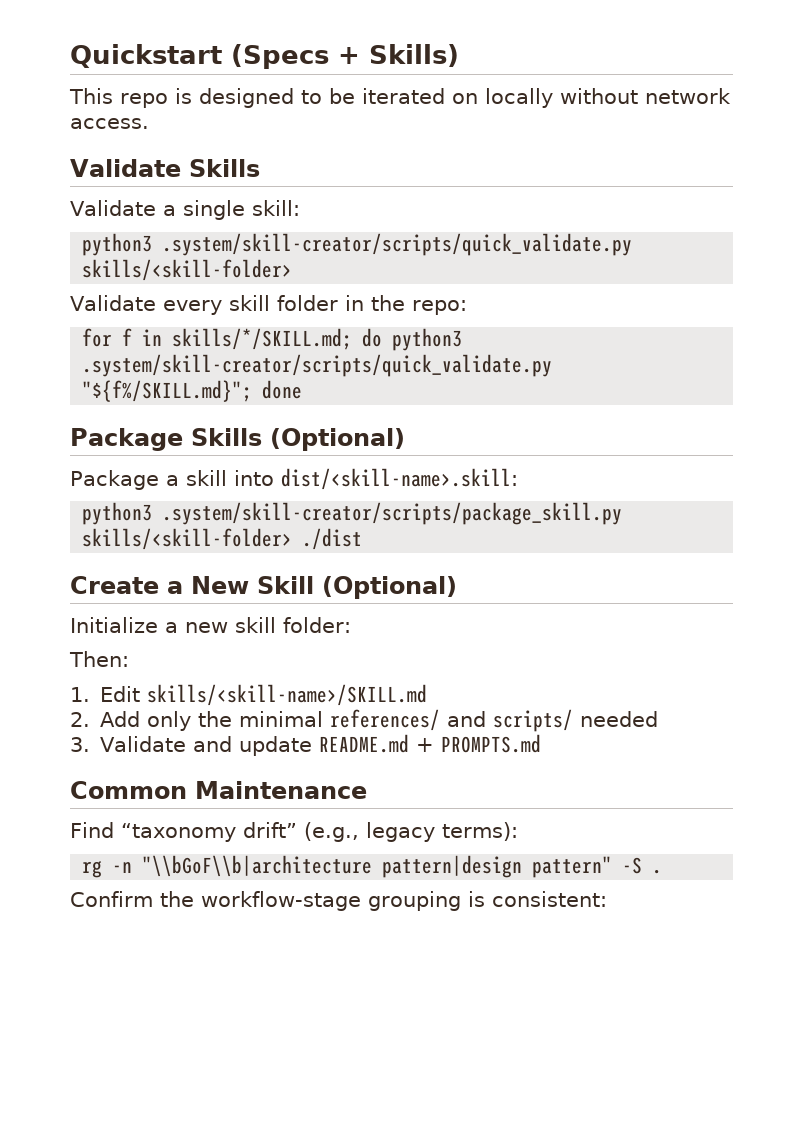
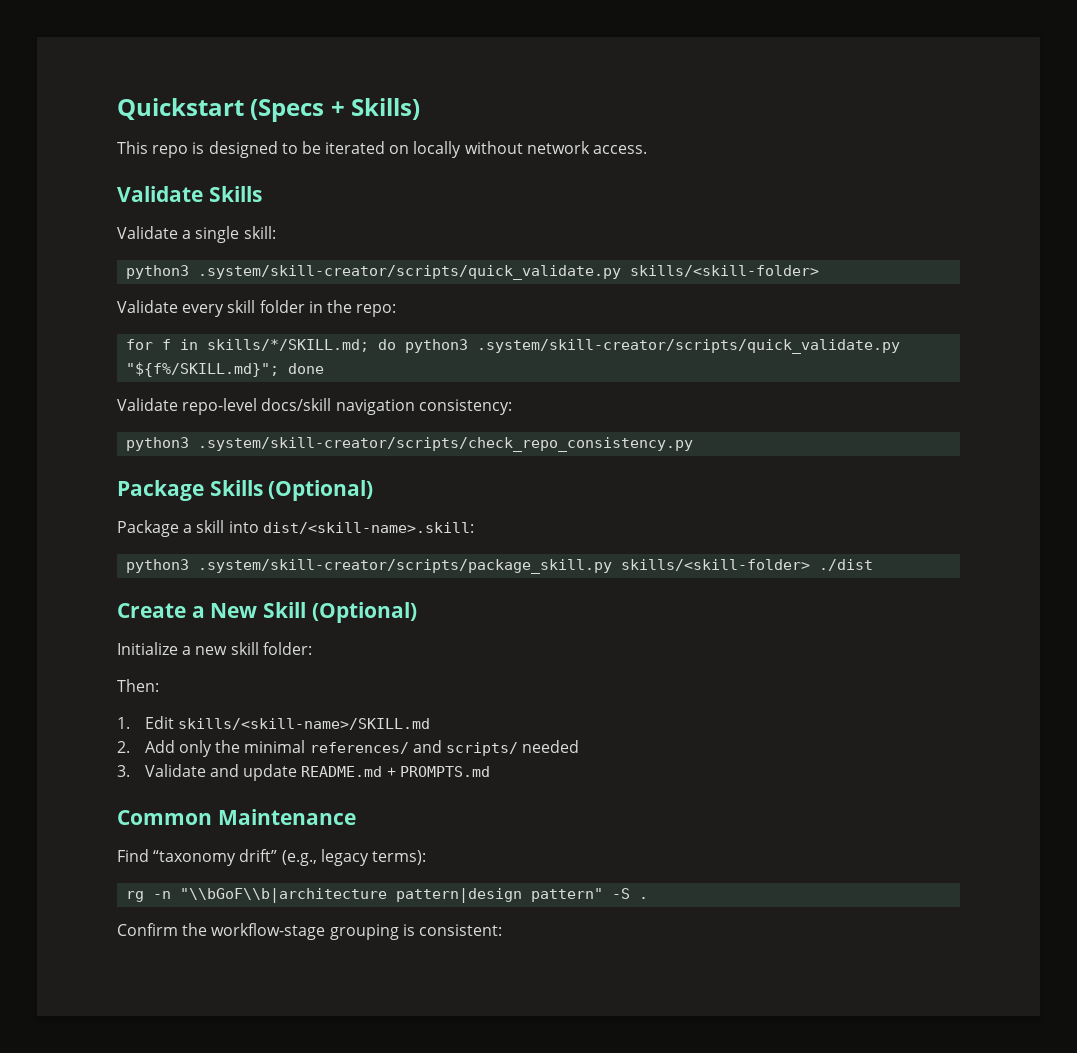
(303, 389) none -> [117,398,512,415] [126,437,694,452] // Validate repo-level docs/skill navigation consistency: // python3 .system/skill-creator/scripts/check_repo_consistency.py

